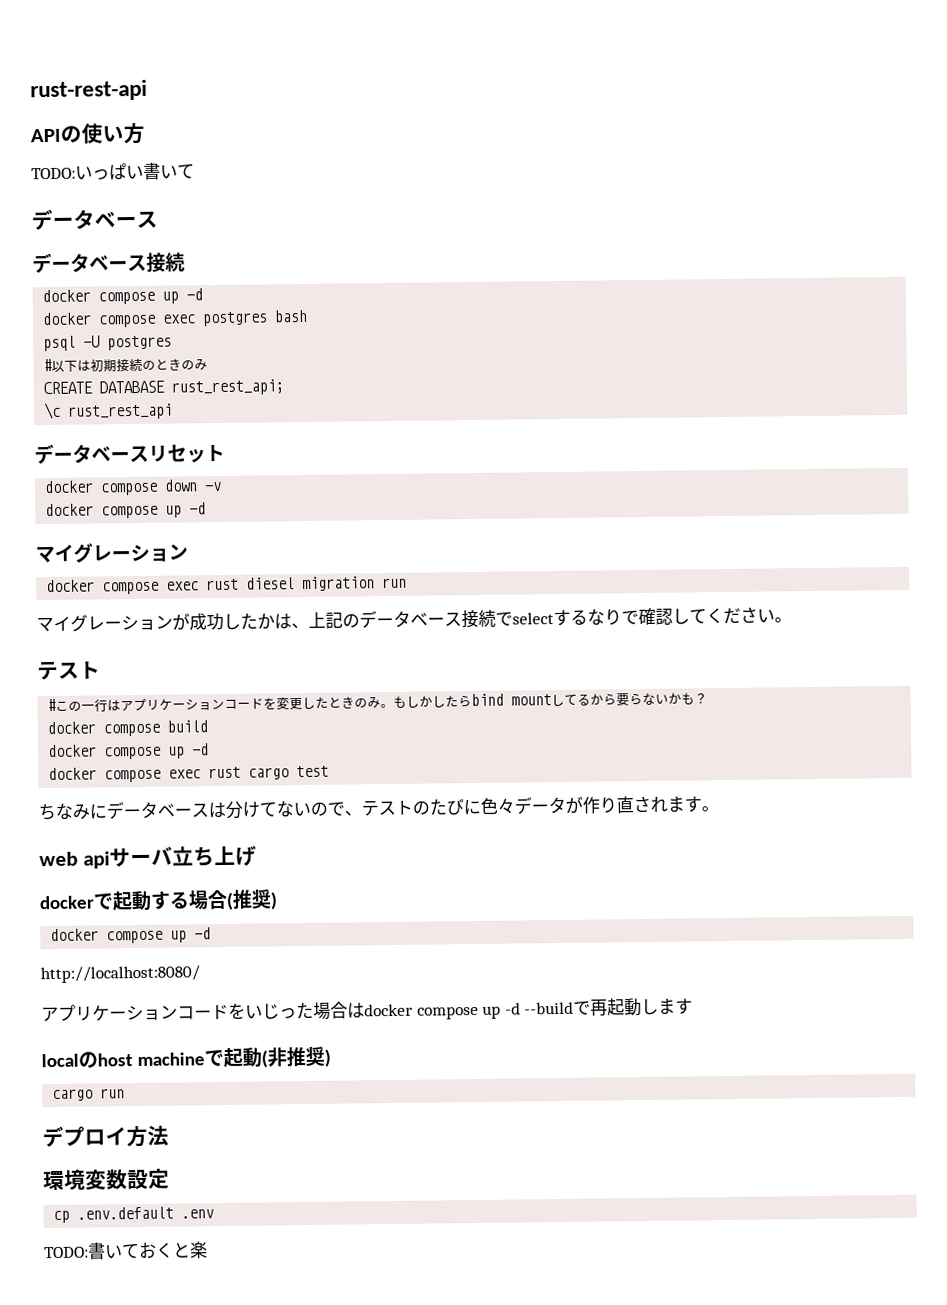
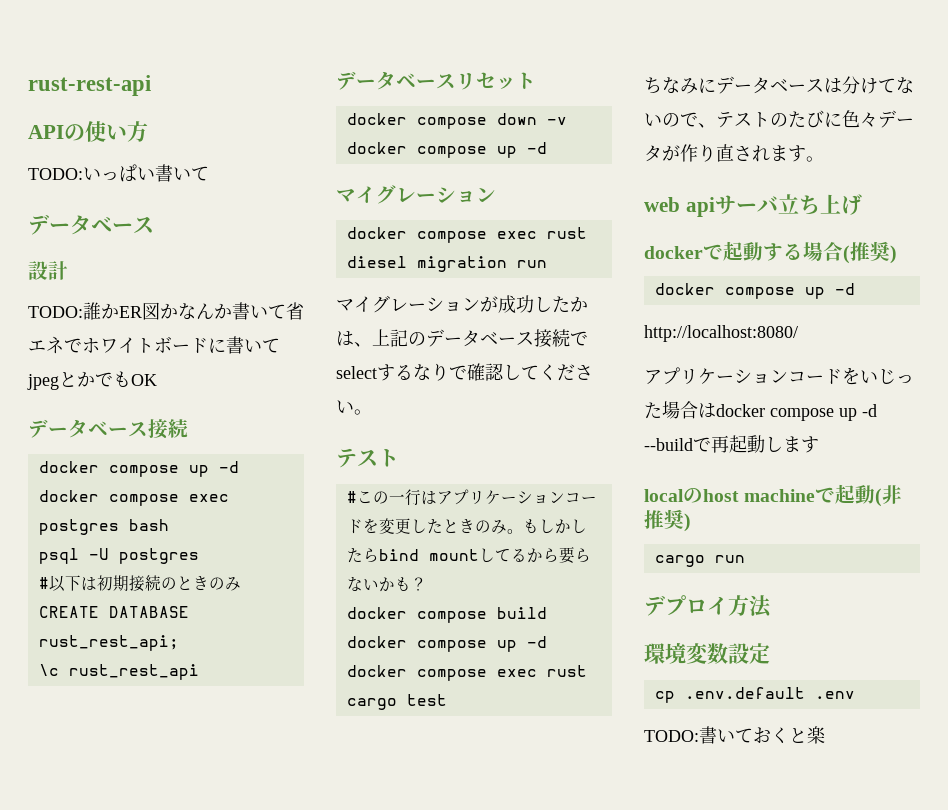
(158, 219) none -> [28,261,68,280] [28,302,304,320] [28,336,280,354] [27,371,157,390] // 設計 // TODO:誰かER図かなんか書いて省エネでホワイトボードに書いてjpegとかでもOK

